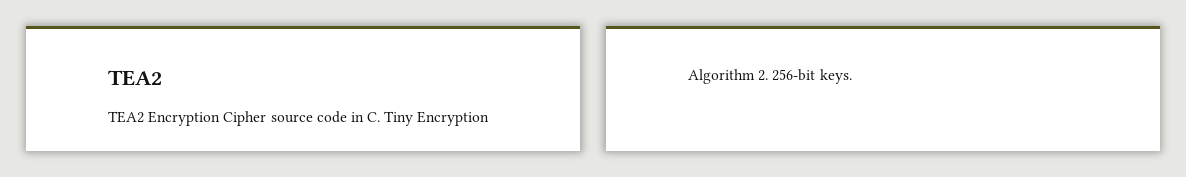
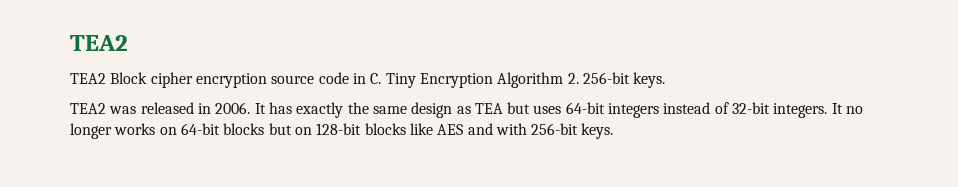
[148,111,267,126] Encryption Cipher -> [110,72,267,88] Block cipher encryption
(852, 76) none -> [70,102,864,118] [70,123,614,139] // TEA2 was released in 2006. It has exactly the same design as TEA but uses 64-bit integers instead of 32-bit integers. It no longer works on 64-bit blocks but on 128-bit blocks like AES and with 256-bit keys.

